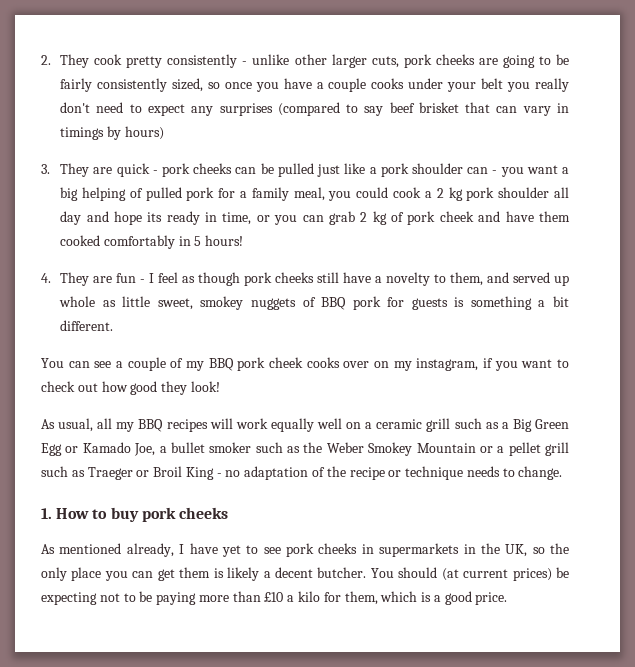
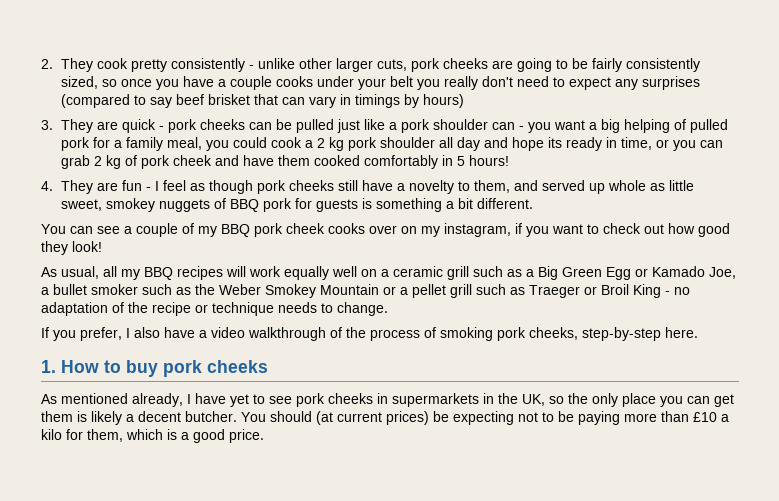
(563, 473) none -> [41,327,698,341] // If you prefer, I also have a video walkthrough of the process of smoking pork cheeks, step-by-step here.

